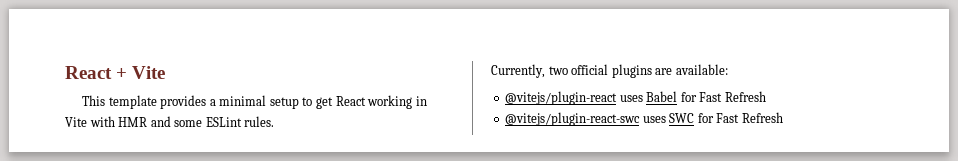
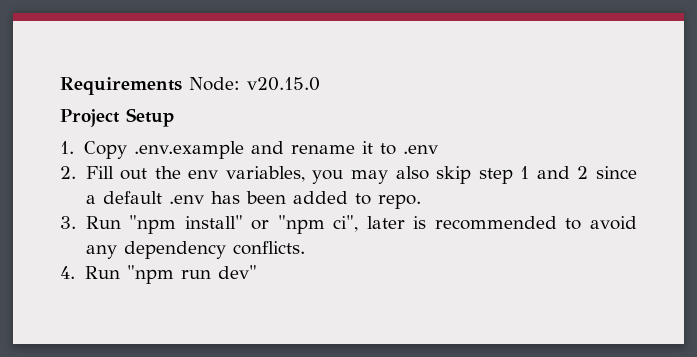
[65,66,166,79] [82,95,427,109] [65,116,275,127] [491,64,728,78] [505,91,766,105] [505,112,783,126] React + Vite // This template provides a minimal setup to get React working in Vite with HMR and some ESLint rules. // Currently, two official plugins are available: // @vitejs/plugin-react uses Babel for Fast Refresh // @vitejs/plugin-react-swc uses SWC for Fast Refresh -> [60,77,320,95] [60,108,174,127] [60,141,439,159] [60,166,638,184] [85,191,421,209] [60,215,637,234] [85,241,305,259] [60,265,257,284] Requirements Node: v20.15.0 // Project Setup // 1. Copy .env.example and rename it to .env // 2. Fill out the env variables, you may also skip step 1 and 2 since a default .env has been added to repo. // 3. Run "npm install" or "npm ci", later is recommended to avoid any dependency conflicts. // 4. Run "npm run dev"

